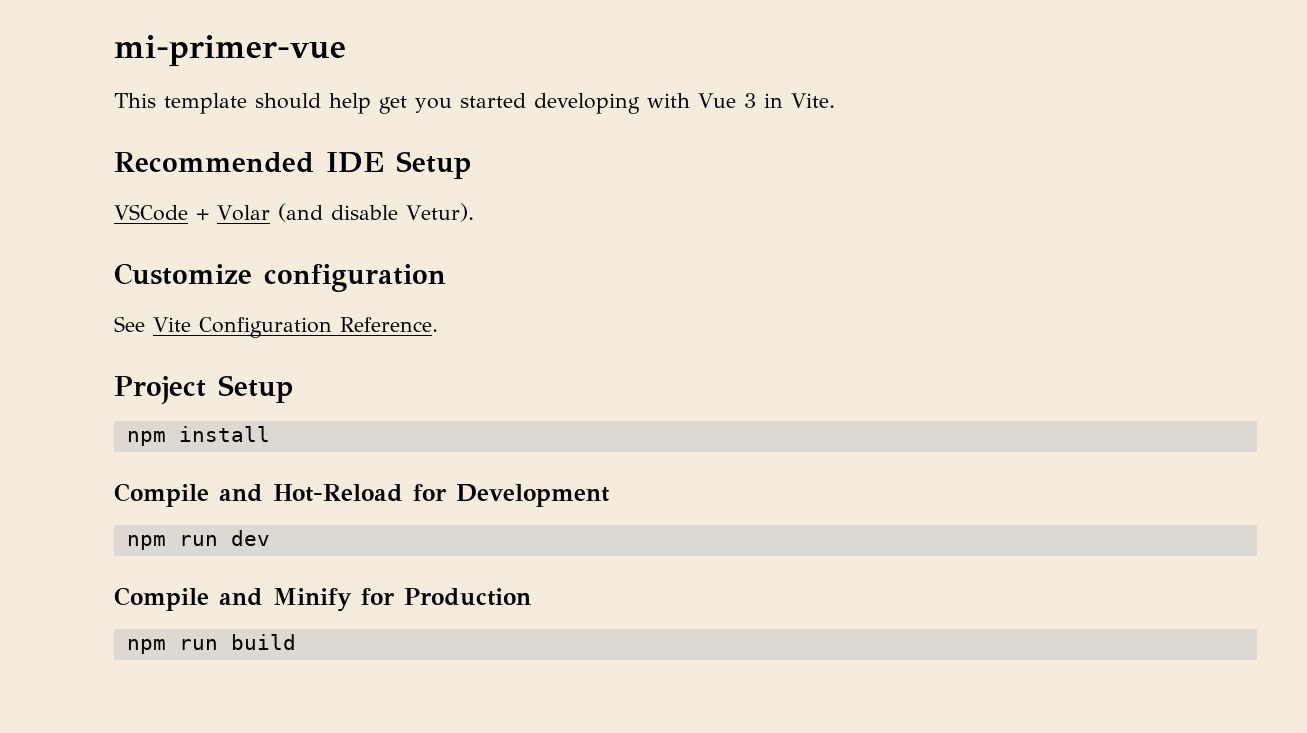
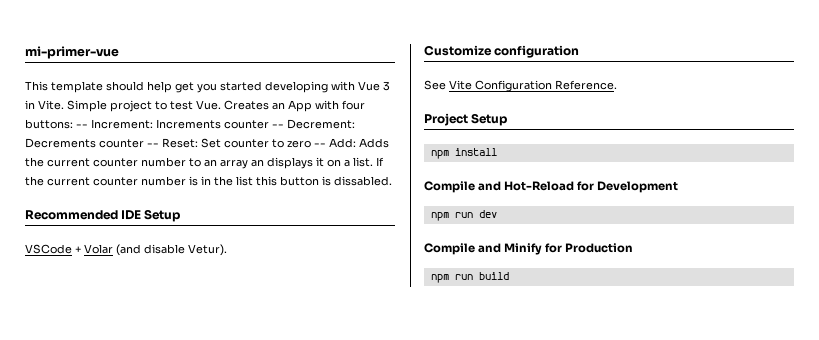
(835, 100) none -> [67,100,365,112] [25,119,355,129] [25,138,389,148] [25,157,384,169] [25,176,392,186] Simple project to test Vue. Creates an App with four buttons: -- Increment: Increments counter -- Decrement: Decrements counter -- Reset: Set counter to zero -- Add: Adds the current counter number to an array an displays it on a list. If the current counter number is in the list this button is dissabled.

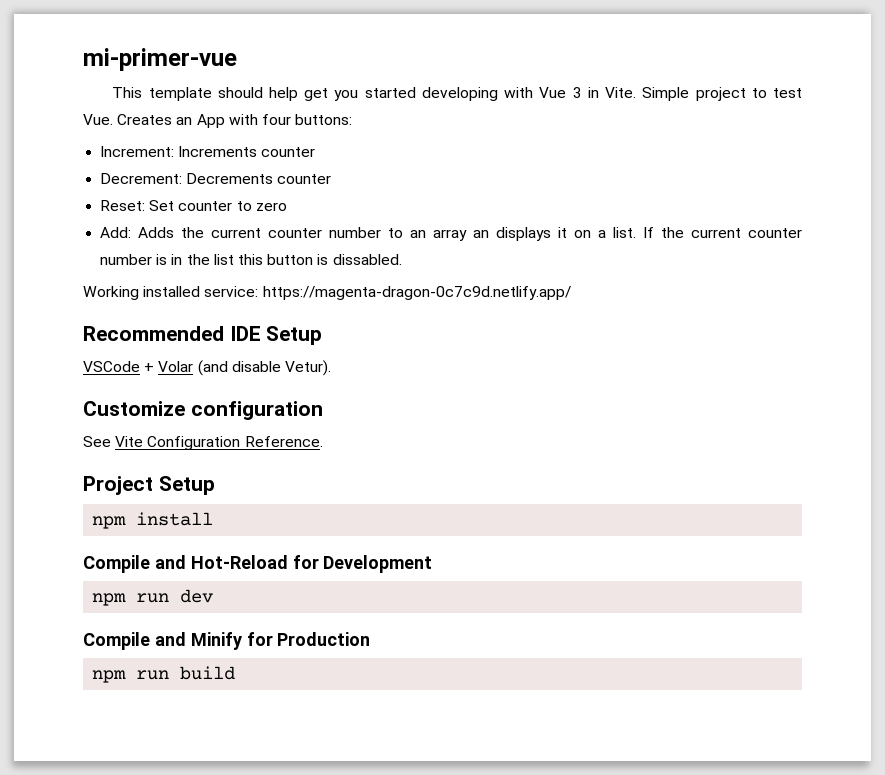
[76,124,88,128] -- -> (353, 119) //
[272,124,284,128] -- -> (316, 152) //
[147,143,159,147] -- -> (332, 179) //
[314,143,326,147] -- -> (287, 206) //
(392, 181) none -> [83,286,571,300] // Working installed service: https://magenta-dragon-0c7c9d.netlify.app/

